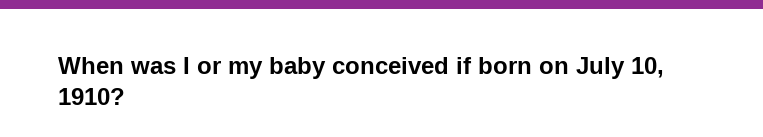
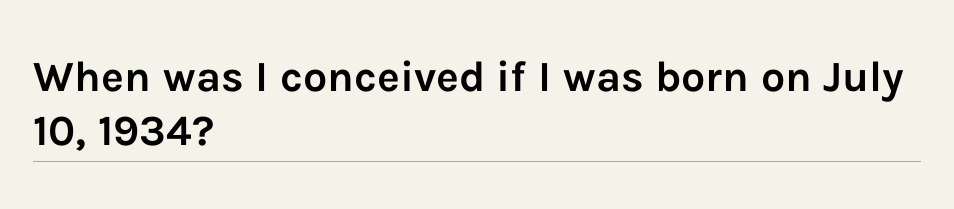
[197,57,472,79] or my baby conceived if -> [279,60,644,92] conceived if I was
[58,88,125,105] 1910? -> [97,116,214,146] 1934?

